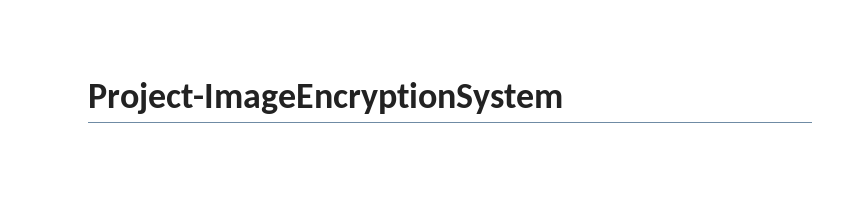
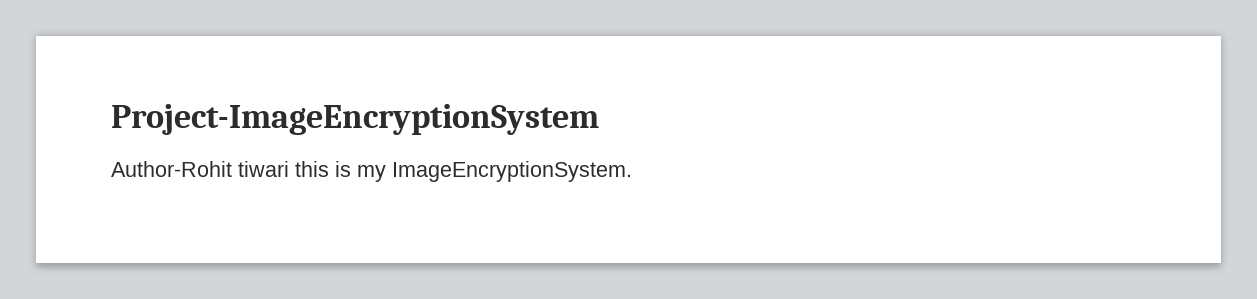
(563, 98) none -> [111,161,632,182] // Author-Rohit tiwari this is my ImageEncryptionSystem.

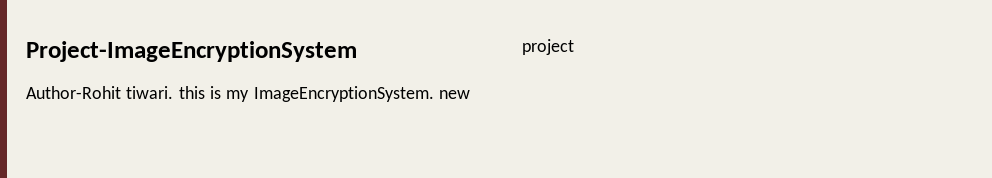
[238,161,289,177] tiwari -> [126,86,174,99] tiwari.
(632, 171) none -> [439,90,470,99] [522,39,574,55] new project

